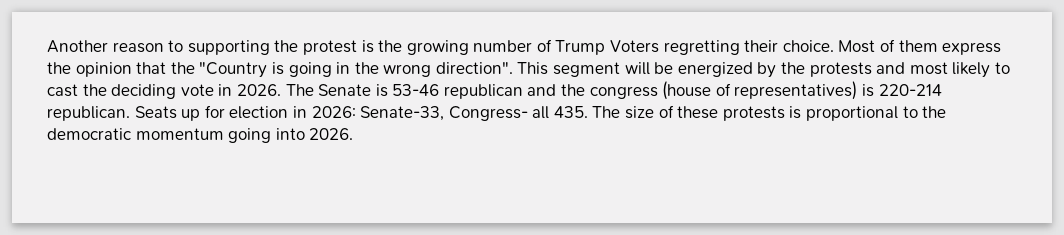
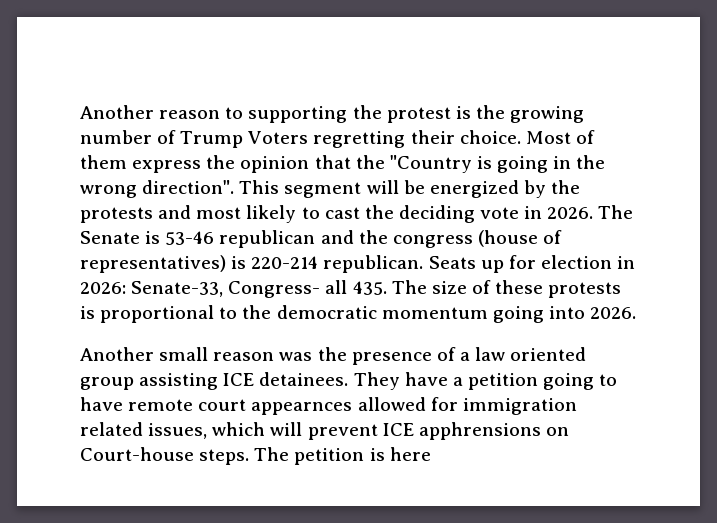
(354, 134) none -> [80,347,587,365] [80,372,618,390] [80,397,577,415] [80,422,569,440] [80,447,431,465] // Another small reason was the presence of a law oriented group assisting ICE detainees. They have a petition going to have remote court appearnces allowed for immigration related issues, which will prevent ICE apphrensions on Court-house steps. The petition is here

